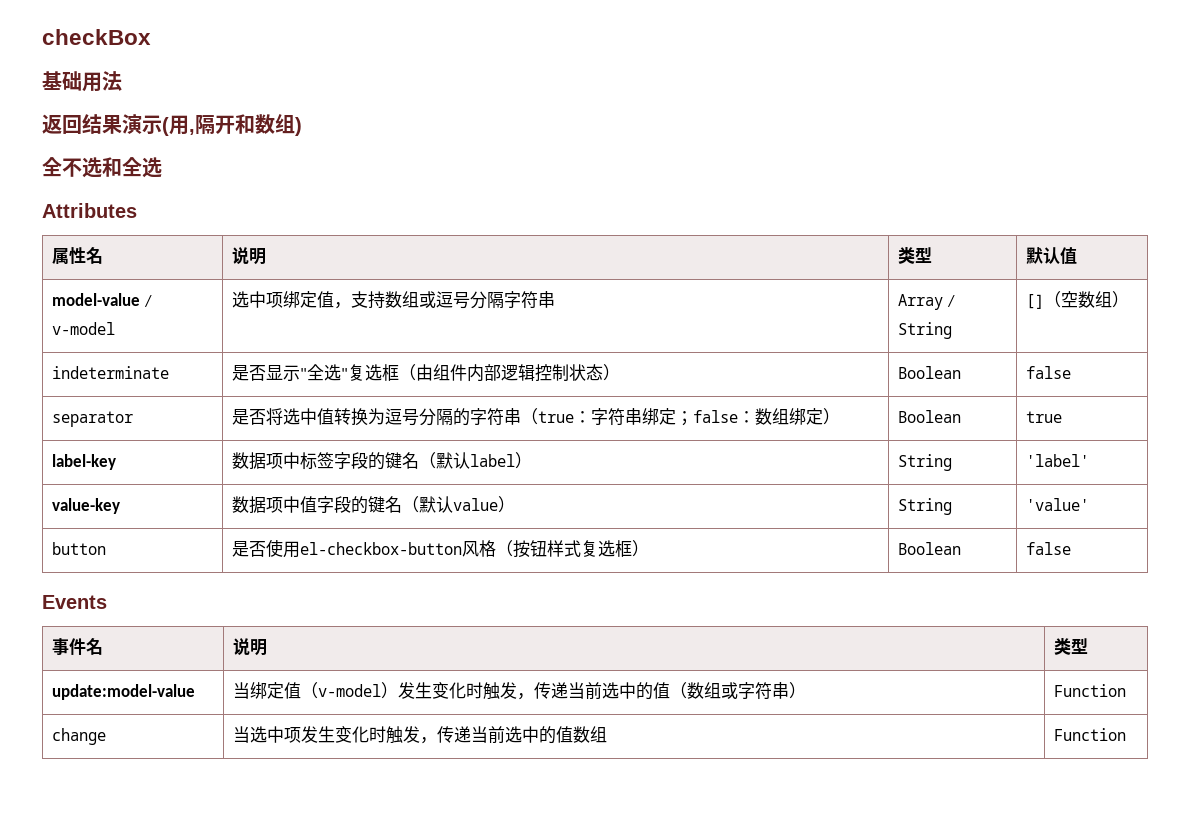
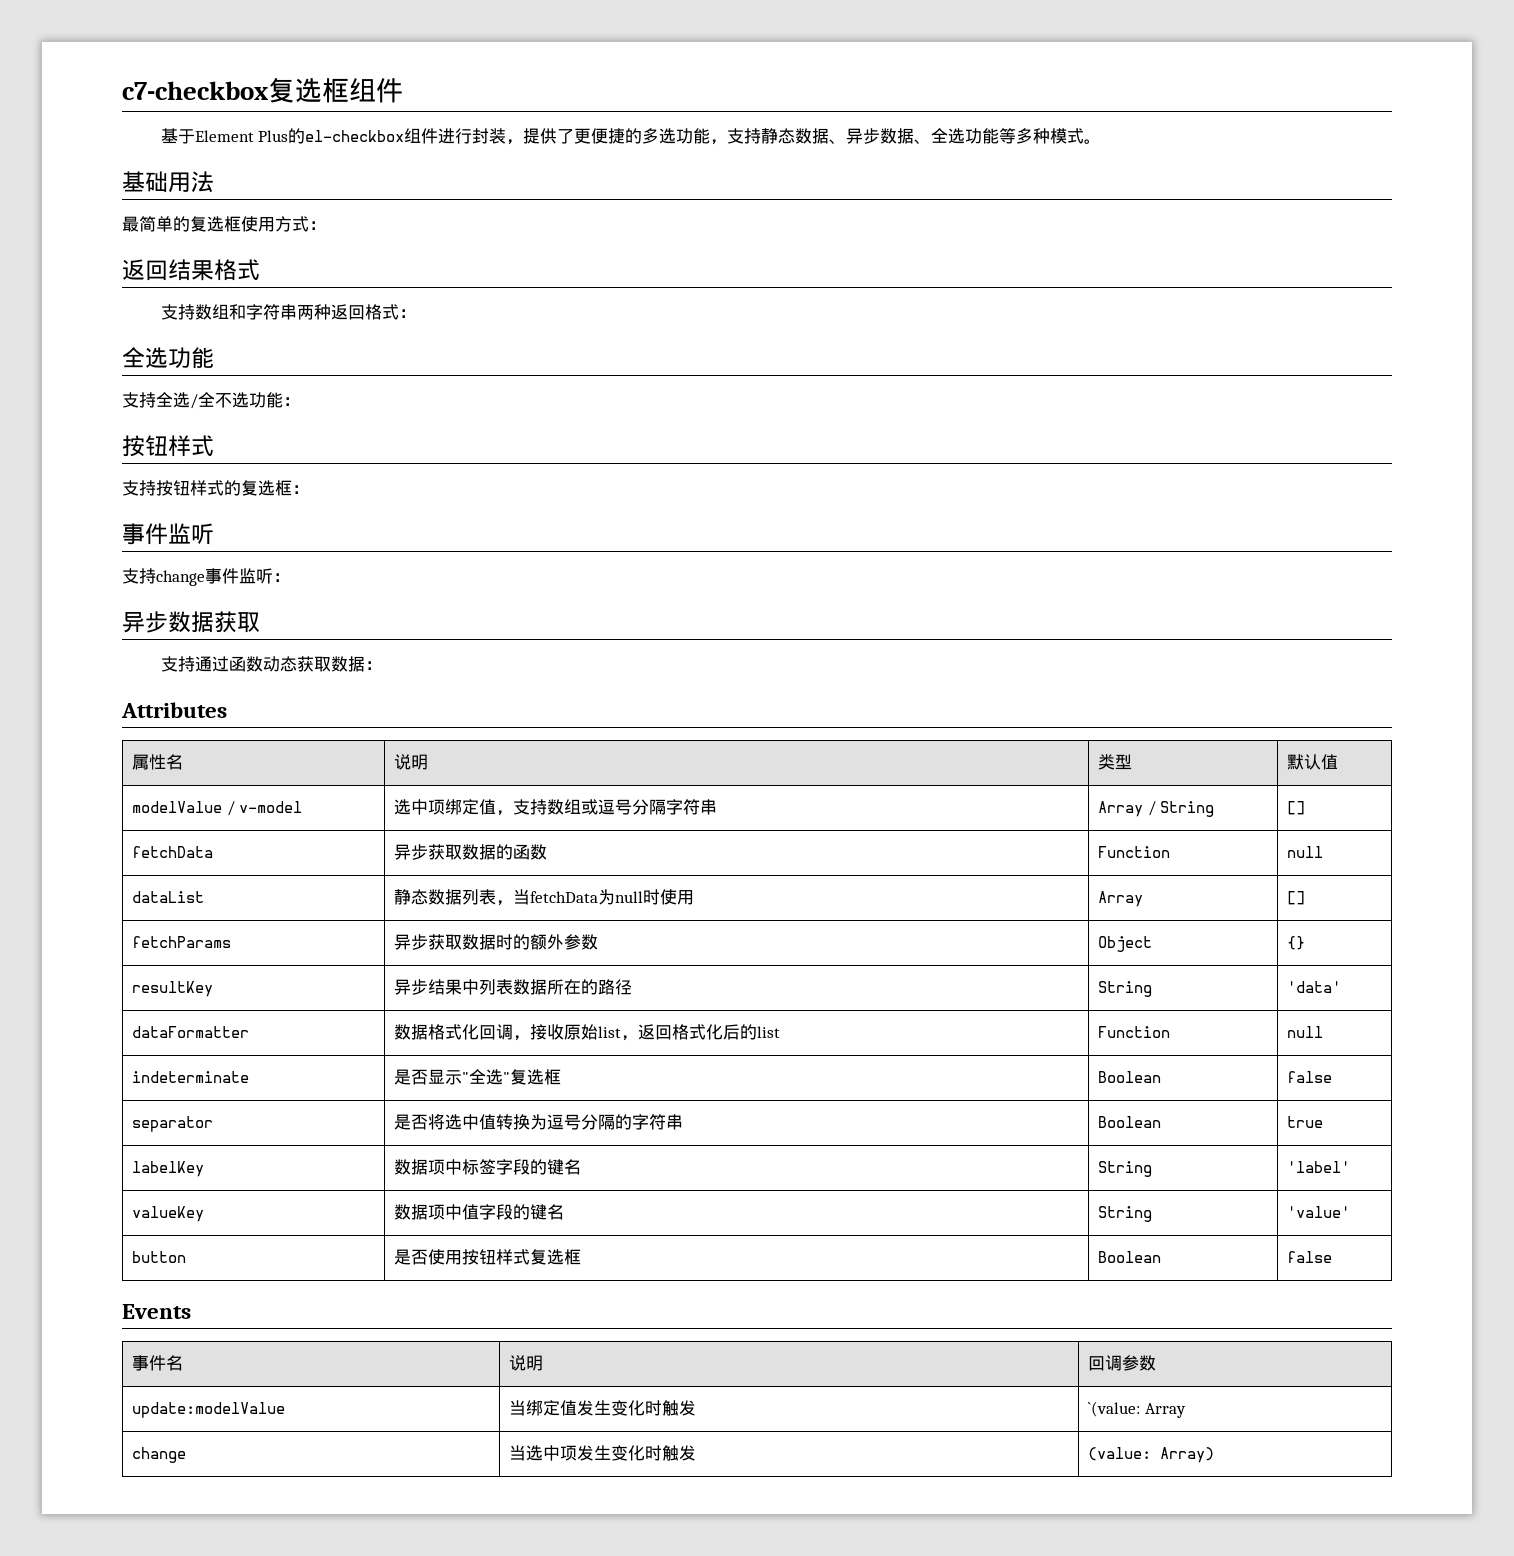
[42,29,151,45] [42,71,122,92] [42,114,302,136] [42,157,162,178] checkBox // 基础用法 // 返回结果演示(用,隔开和数组) // 全不选和全选 -> [122,78,403,103] [160,128,1102,145] [122,171,214,193] [122,216,326,232] [122,259,260,281] [160,304,416,320] [122,347,214,369] [122,392,300,409] [122,435,214,457] [122,480,309,496] [122,523,214,545] [122,568,290,586] [122,611,260,633] [160,656,382,672] c7-checkbox复选框组件 // 基于Element Plus的el-checkbox组件进行封装，提供了更便捷的多选功能，支持静态数据、异步数据、全选功能等多种模式。 // 基础用法 // 最简单的复选框使用方式： // 返回结果格式 // 支持数组和字符串两种返回格式： // 全选功能 // 支持全选/全不选功能： // 按钮样式 // 支持按钮样式的复选框： // 事件监听 // 支持change事件监听： // 异步数据获取 // 支持通过函数动态获取数据：
[52,293,141,306] model-value -> [131,801,222,813] modelValue
[1044,291,1130,308] （空数组） -> [131,846,213,858] [393,844,547,860] [1097,846,1170,858] [1286,846,1323,858] [131,891,204,903] [393,889,694,906] [1097,891,1143,907] [1286,891,1305,905] [131,936,231,948] [393,934,598,950] [1097,936,1152,952] [1286,936,1305,950] [131,981,213,997] [393,979,632,995] [1097,981,1152,997] [1286,981,1341,993] [131,1026,249,1038] [393,1024,780,1041] [1097,1026,1170,1038] [1286,1026,1323,1038] // fetchData | 异步获取数据的函数 | Function | null // dataList | 静态数据列表，当fetchData为null时使用 | Array | [] // fetchParams | 异步获取数据时的额外参数 | Object | {} // resultKey | 异步结果中列表数据所在的路径 | String | 'data' // dataFormatter | 数据格式化回调，接收原始list，返回格式化后的list | Function | null
[399,364,621,382] （由组件内部逻辑控制状态） -> (561, 1077) none
[521,408,841,426] （true：字符串绑定；false：数组绑定） -> (683, 1122) none
[52,454,117,470] label-key -> [131,1161,204,1177] labelKey
[419,452,533,469] （默认label） -> (581, 1167) none
[52,498,121,514] value-key -> [131,1206,204,1222] valueKey
[402,496,516,513] （默认value） -> (564, 1212) none
[300,540,514,557] el-checkbox-button风格（ -> (462, 1257) none
[632,540,650,557] ） -> (581, 1257) none
[1054,638,1089,655] [52,684,196,700] 类型 // update:model-value -> [1087,1355,1156,1371] [131,1402,285,1418] 回调参数 // update:modelValue
[301,682,807,700] [1054,684,1127,697] （v-model）发生变化时触发，传递当前选中的值（数组或字符串） | Function -> [576,1400,696,1416] [1087,1401,1186,1418] 发生变化时触发 | `(value: Array
[420,726,608,744] [1054,728,1127,741] ，传递当前选中的值数组 | Function -> [1087,1447,1214,1463] | (value: Array)

